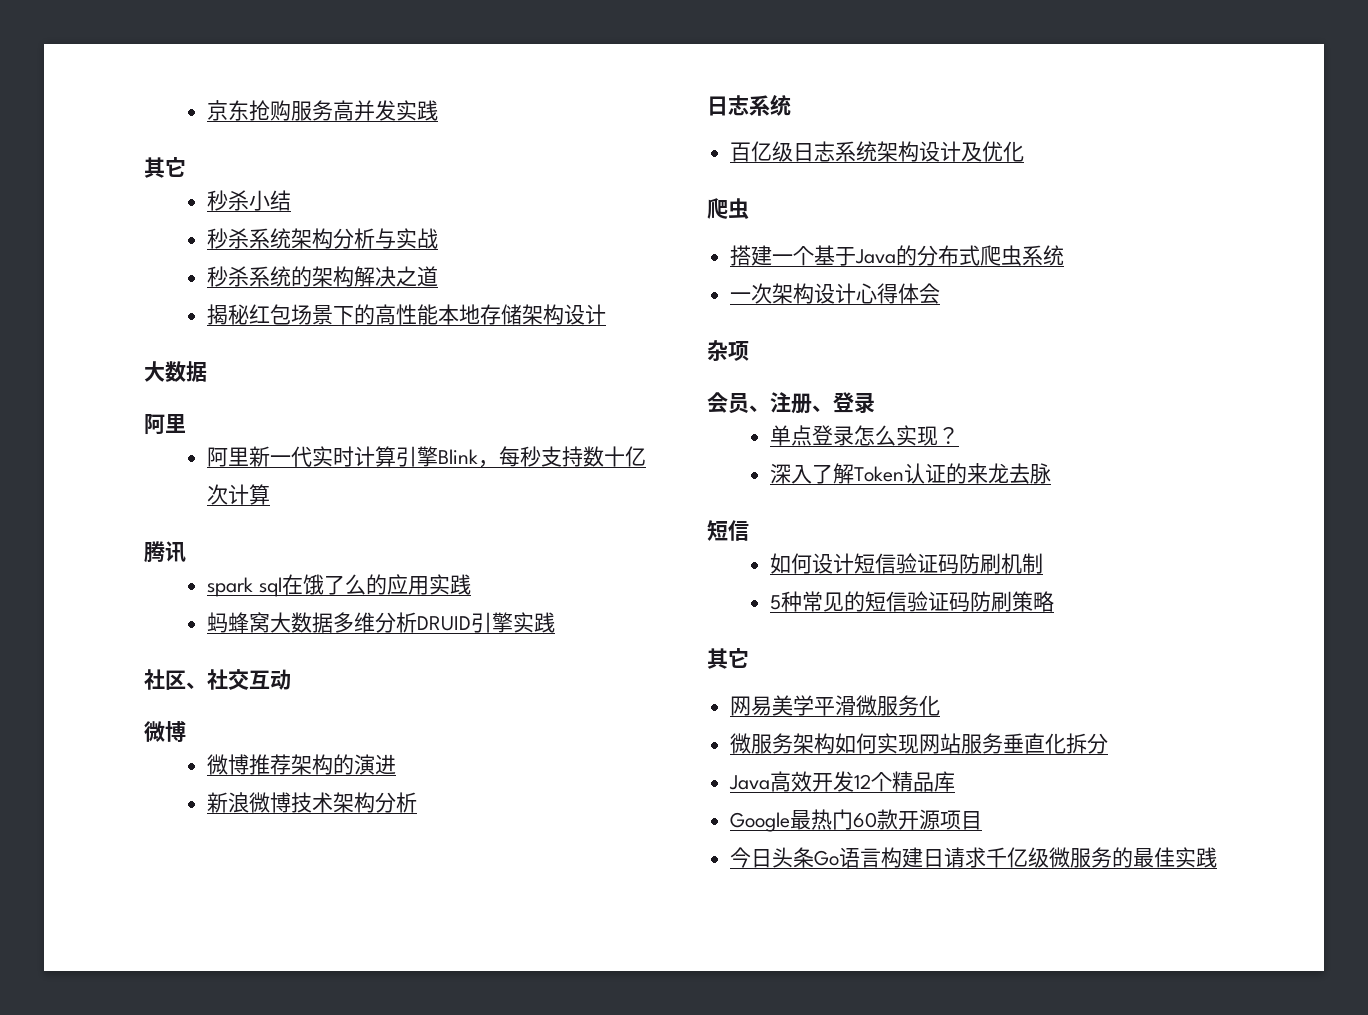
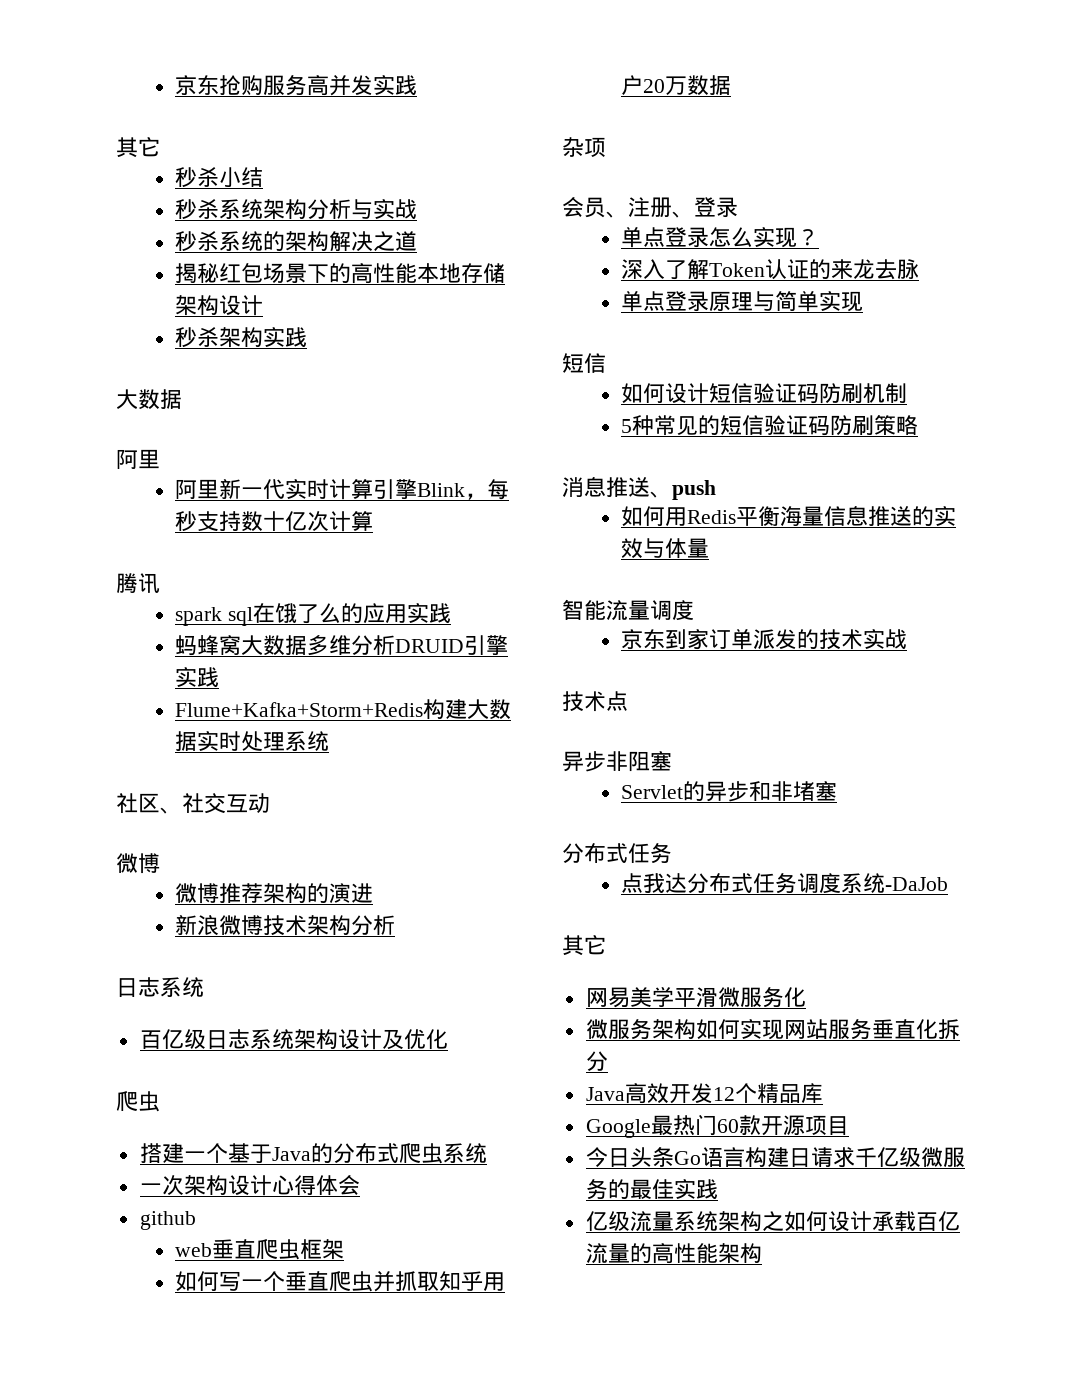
(606, 314) none -> [175,327,308,348] // 秒杀架构实践
(555, 622) none -> [175,699,512,720] [175,731,330,751] // Flume+Kafka+Storm+Redis构建大数据实时处理系统
(941, 293) none -> [139,1211,196,1230] [175,1239,345,1260] [175,1271,506,1292] [621,75,732,96] // github // web垂直爬虫框架 // 如何写一个垂直爬虫并抓取知乎用户20万数据
(1051, 473) none -> [621,291,864,312] // 单点登录原理与简单实现
(1054, 601) none -> [562,476,716,500] [621,505,957,527] [621,538,710,559] [562,599,694,621] [621,629,908,650] [562,691,628,712] [562,751,672,772] [621,781,838,802] [562,843,672,864] [621,873,949,894] // 消息推送、push // 如何用Redis平衡海量信息推送的实效与体量 // 智能流量调度 // 京东到家订单派发的技术实战 // 技术点 // 异步非阻塞 // Servlet的异步和非堵塞 // 分布式任务 // 点我达分布式任务调度系统-DaJob
(1218, 857) none -> [585,1211,960,1232] [585,1243,762,1264] // 亿级流量系统架构之如何设计承载百亿流量的高性能架构

